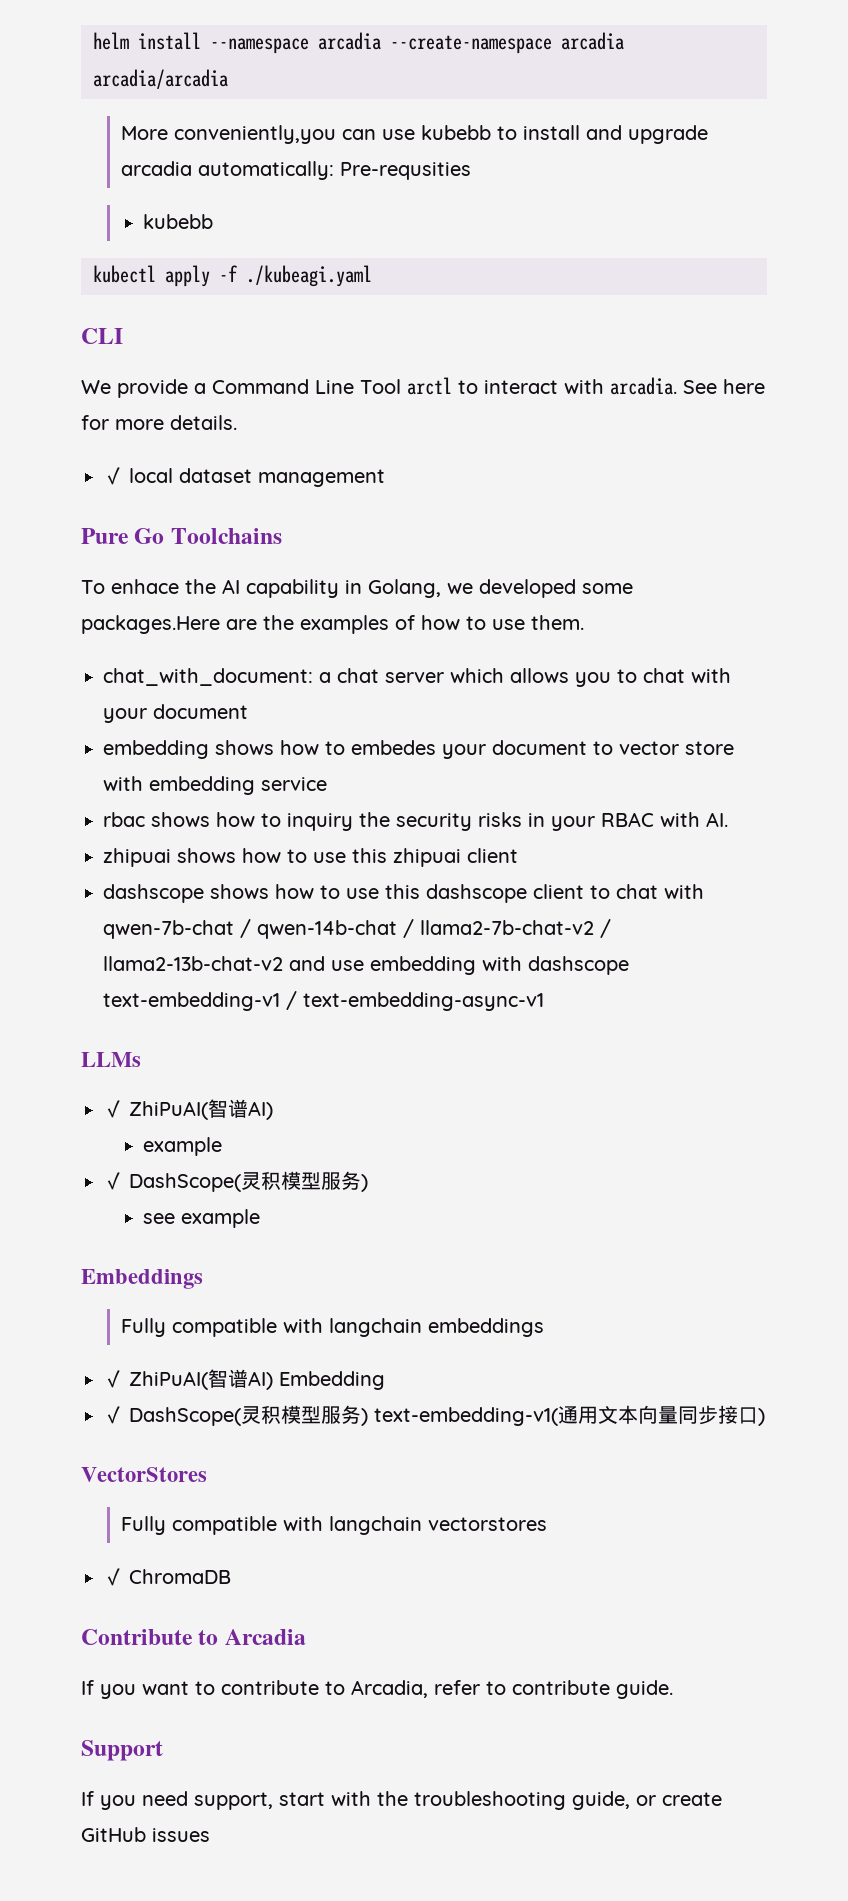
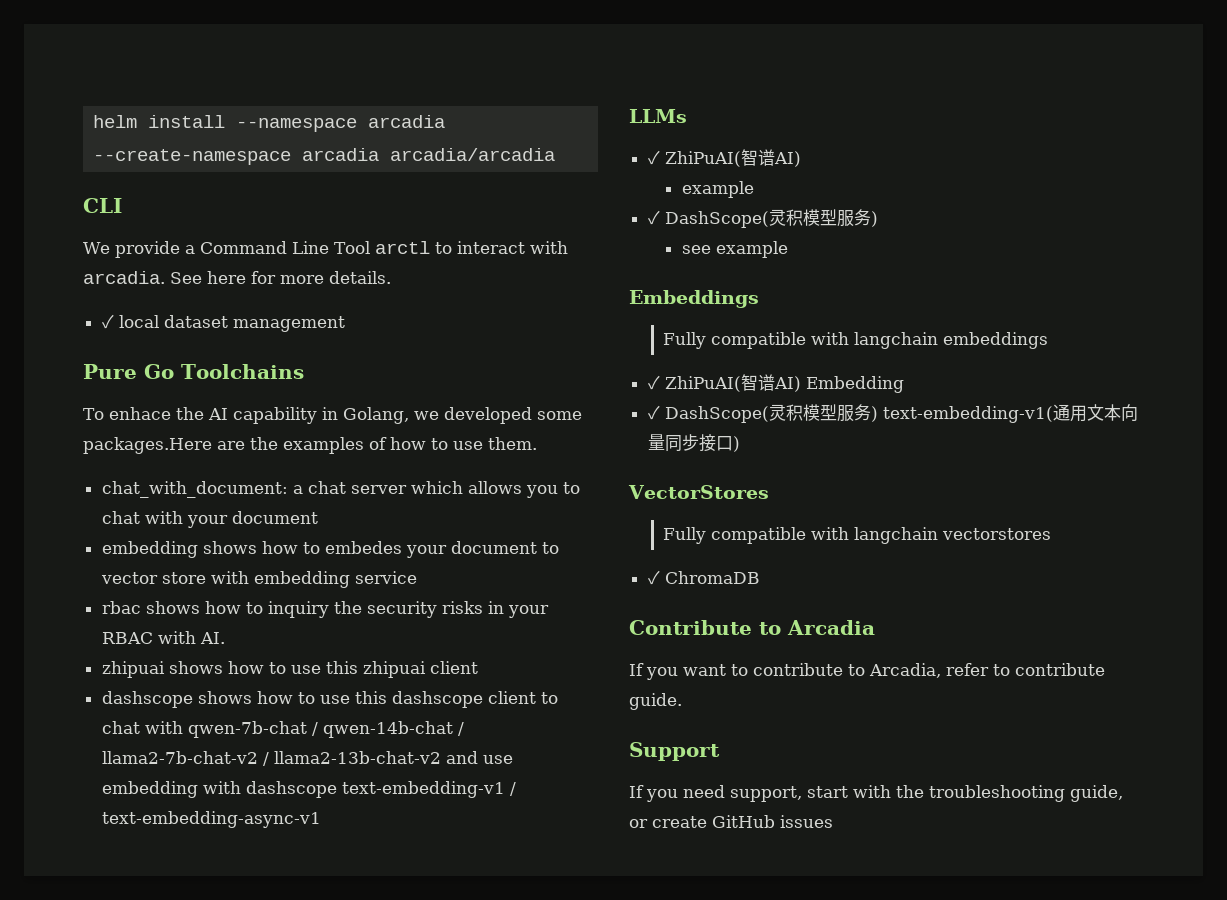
[120,125,708,144] [120,161,471,180] [142,214,213,229] [93,265,372,287] // More conveniently,you can use kubebb to install and upgrade arcadia automatically: Pre-requsities // kubebb // kubectl apply -f ./kubeagi.yaml -> (556, 154) none

